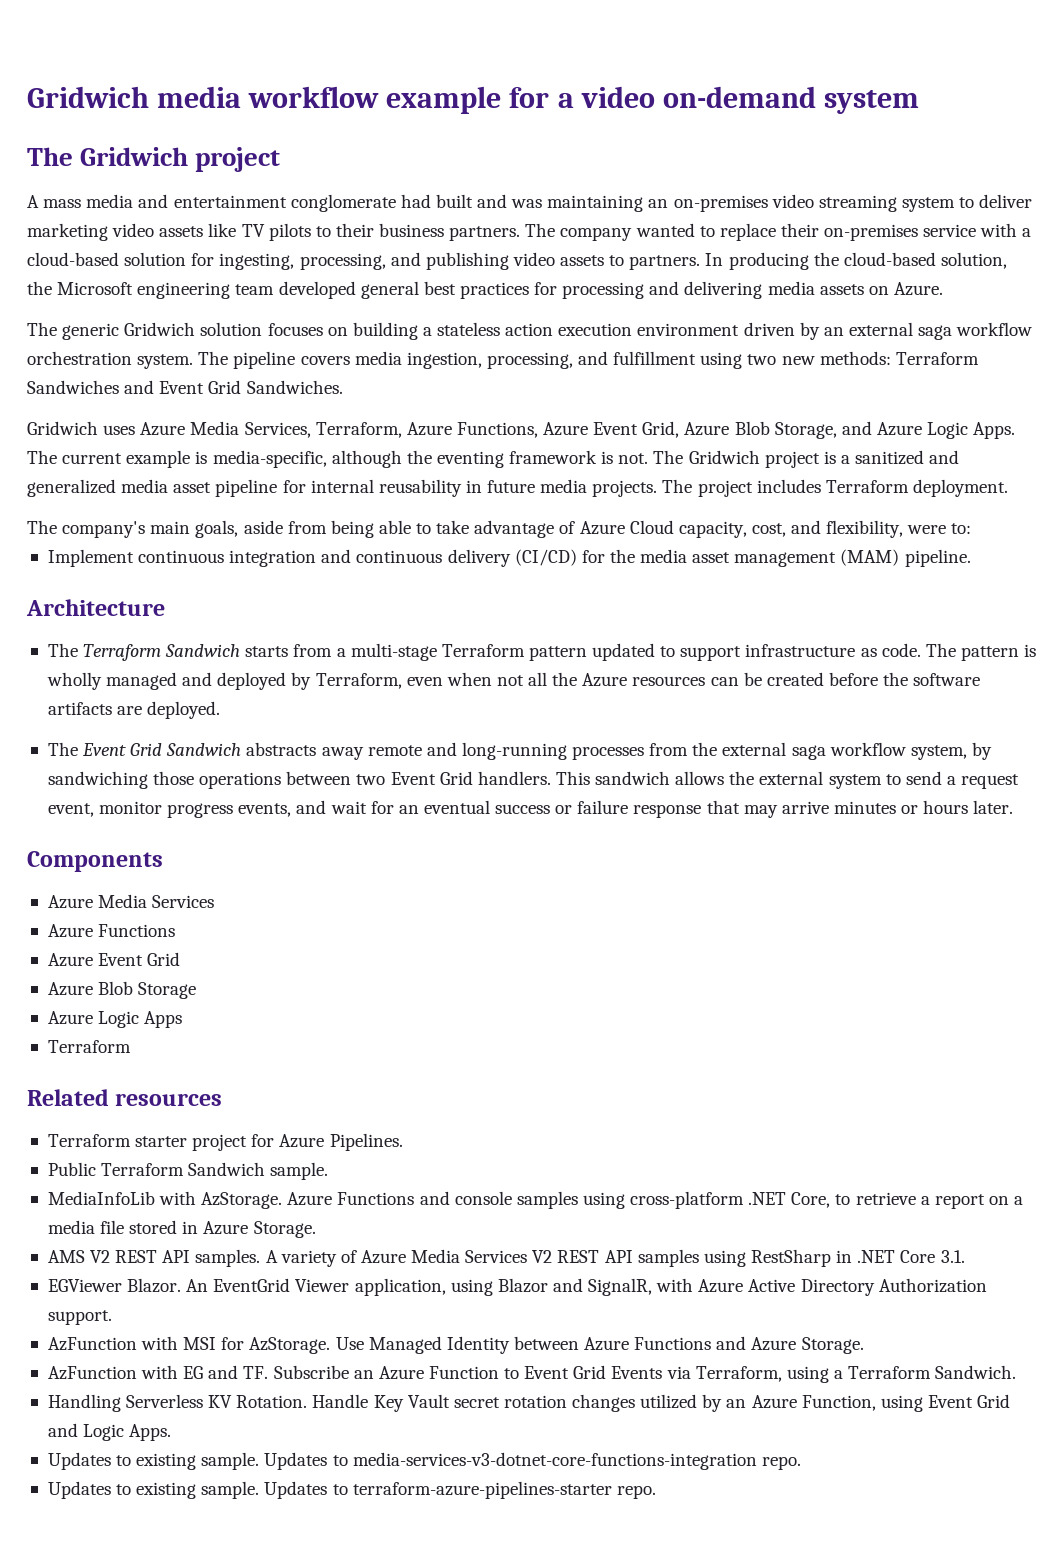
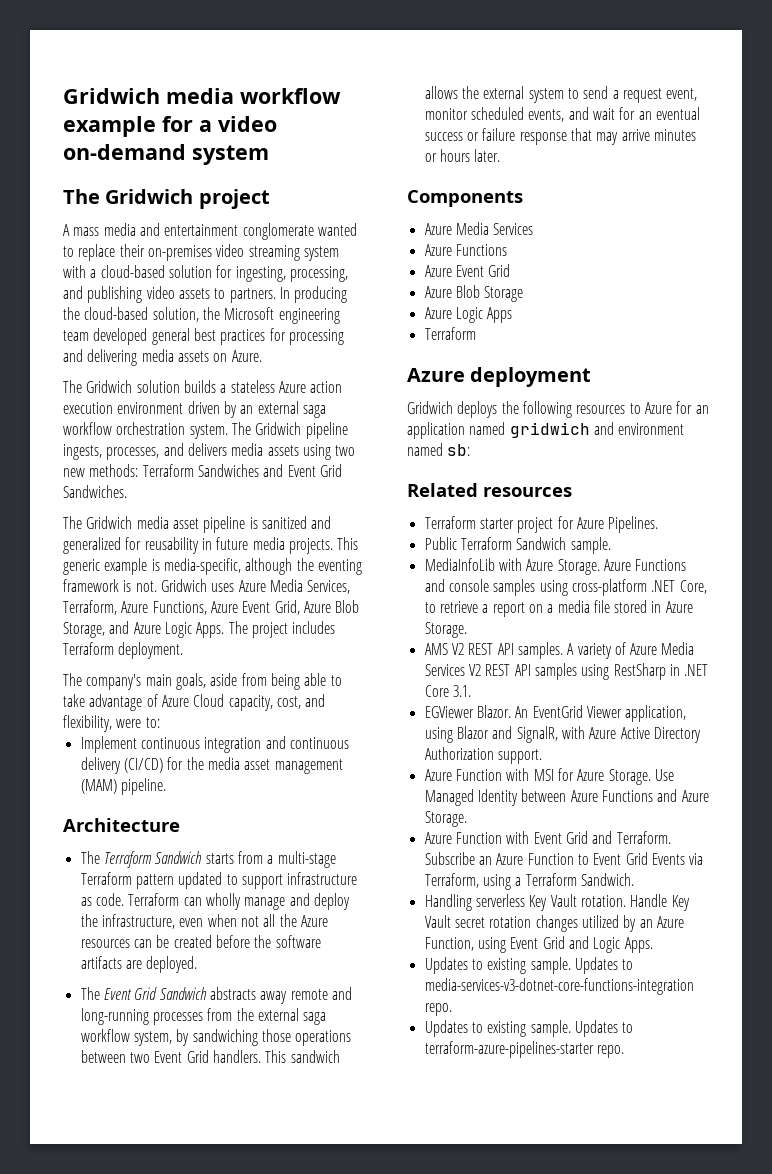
[400,194,1033,212] [27,223,633,241] had built and was maintaining an on-premises video streaming system to deliver marketing video assets like TV pilots to their business partners. The company -> (314, 231) none
[923,224,977,237] service -> [216,244,339,261] video streaming system
[62,323,120,340] generic -> (82, 386) none
[267,322,418,340] focuses on building -> [183,380,216,393] builds
(501, 329) none -> [278,381,306,393] Azure
[233,351,697,369] pipeline covers media ingestion, processing, and fulfillment -> [255,422,348,439] [63,443,299,460] Gridwich pipeline ingests, processes, and delivers media assets
(343, 387) none -> [63,516,332,533] [63,537,359,554] [63,558,362,575] [63,579,157,592] The Gridwich media asset pipeline is sanitized and generalized for reusability in future media projects. This generic example is media-specific, although the eventing framework is not.
[62,450,960,468] [27,479,693,497] current example is media-specific, although the eventing framework is not. The Gridwich project is a sanitized and generalized media asset pipeline for internal reusability in future media projects. The -> (248, 627) none
[925,643,1037,661] [46,672,402,690] The pattern is wholly managed and deployed by Terraform, -> [128,893,350,910] [80,914,175,929] Terraform can wholly manage and deploy the infrastructure,
[167,803,234,818] progress -> [470,107,524,120] scheduled
(131, 1046) none -> [407,367,592,387] [407,401,709,418] [407,422,685,439] [407,443,471,456] // Azure deployment // Gridwich deploys the following resources to Azure for an application named gridwich and environment named sb:
[201,1192,283,1209] AzStorage. -> [526,559,600,575] Azure Storage.
[47,1337,137,1351] AzFunction -> [424,769,502,781] Azure Function
[249,1337,331,1354] AzStorage. -> [577,769,651,785] Azure Storage.
[47,1365,269,1380] AzFunction with EG and TF. -> [424,831,671,844] Azure Function with Event Grid and Terraform.
[126,1394,308,1408] Serverless KV Rotation. -> [475,894,626,911] serverless Key Vault rotation.

